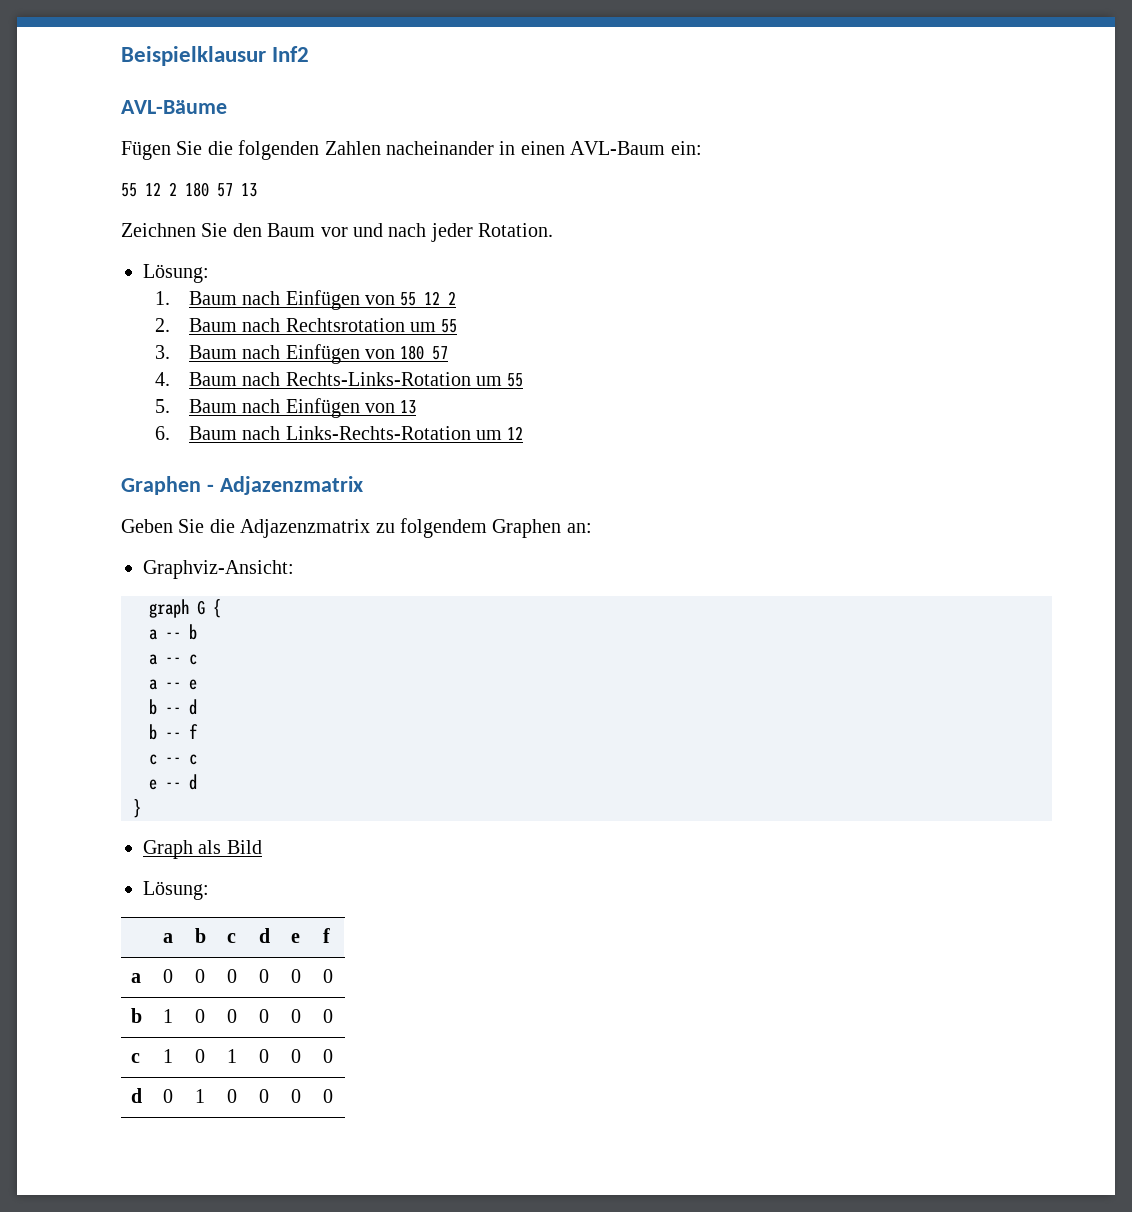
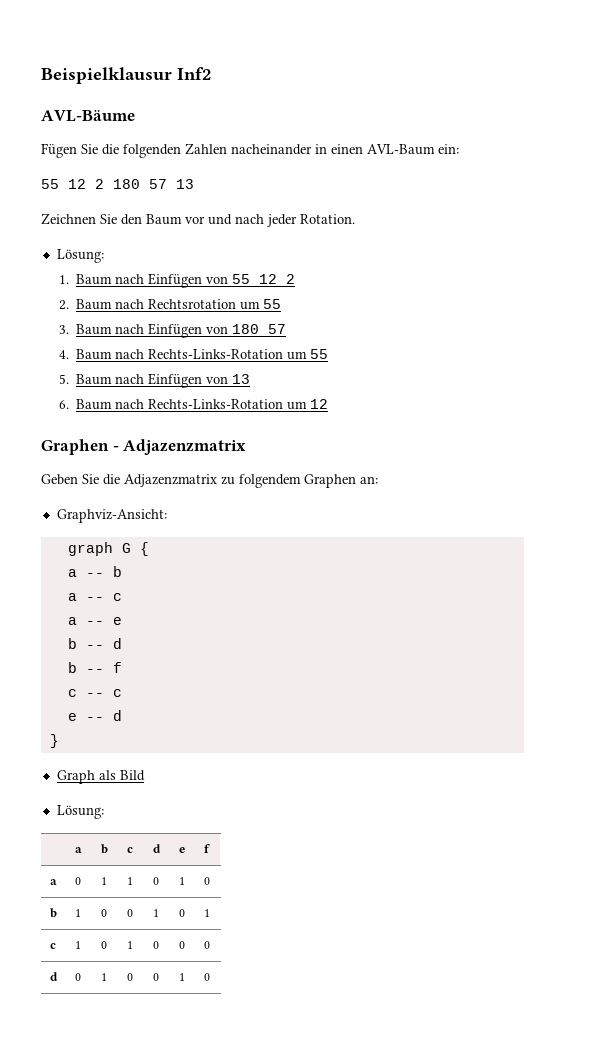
[285,426,471,440] Links-Rechts-Rotation -> [148,399,284,409] Rechts-Links-Rotation
[195,969,206,983] [227,969,238,983] [259,969,270,983] [291,969,302,983] 0 | 0 | 0 | 0 -> [100,877,107,885] [126,877,133,885] [152,877,159,885] [178,877,185,885] 1 | 1 | 0 | 1
[259,1009,270,1023] [291,1009,302,1023] [323,1009,334,1023] 0 | 0 | 0 -> [152,909,159,917] [178,909,185,917] [203,909,210,917] 1 | 0 | 1
[291,1089,302,1103] 0 -> [178,973,185,981] 1

